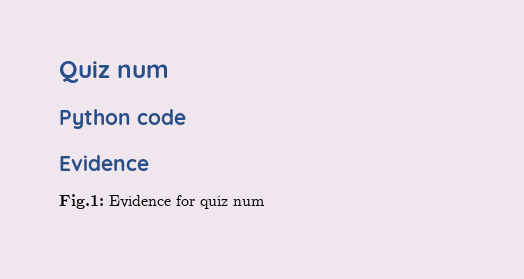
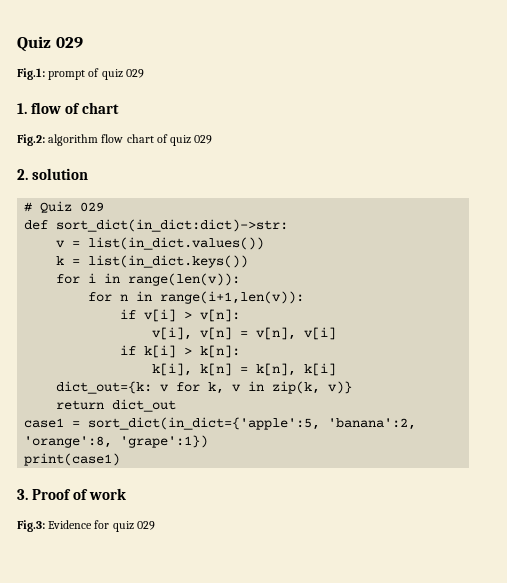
[59,61,169,83] [59,109,186,129] [59,155,149,171] [59,194,104,209] Quiz num // Python code // Evidence // Fig.1: -> [17,36,83,52] [17,68,144,80] [17,102,120,114] [17,134,213,146] [17,168,89,180] [24,201,105,213] [24,219,289,232] [56,237,265,250] [56,255,249,268] [56,273,241,286] [88,291,305,304] [120,309,241,322] [152,327,337,340] [120,345,241,358] [152,363,337,376] [56,381,353,394] [56,399,177,412] [24,417,417,430] [24,435,209,448] [24,453,121,466] [17,488,127,500] [17,520,45,532] Quiz 029 // Fig.1: prompt of quiz 029 // 1. flow of chart // Fig.2: algorithm flow chart of quiz 029 // 2. solution // # Quiz 029 // def sort_dict(in_dict:dict)->str: // v = list(in_dict.values()) // k = list(in_dict.keys()) // for i in range(len(v)): // for n in range(i+1,len(v)): // if v[i] > v[n]: // v[i], v[n] = v[n], v[i] // if k[i] > k[n]: // k[i], k[n] = k[n], k[i] // dict_out={k: v for k, v in zip(k, v)} // return dict_out // case1 = sort_dict(in_dict={'apple':5, 'banana':2, 'orange':8, 'grape':1}) // print(case1) // 3. Proof of work // Fig.3:
[233,199,265,206] num -> [136,521,155,530] 029

